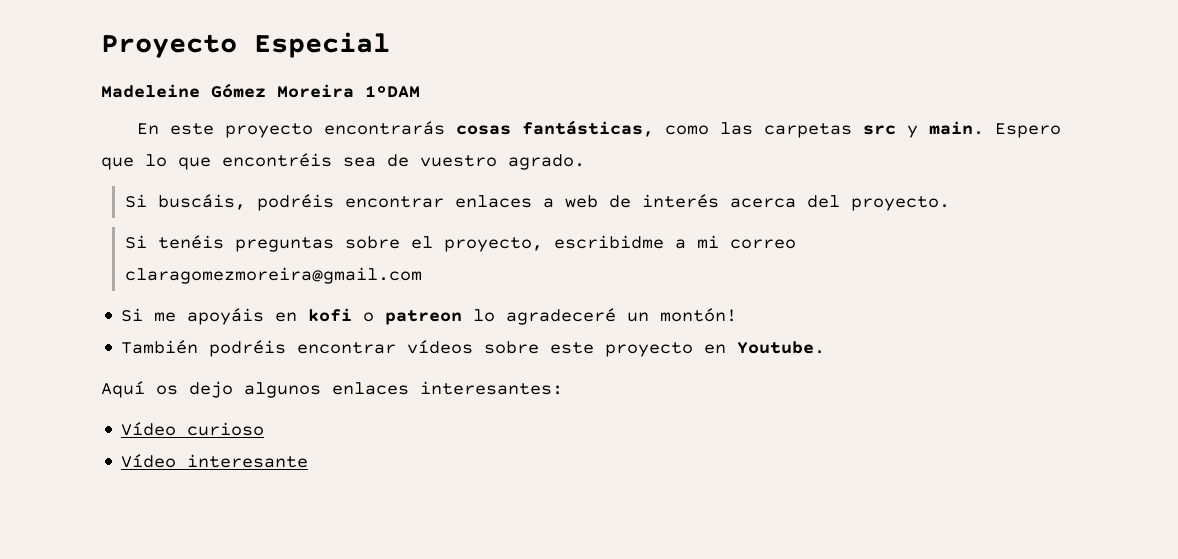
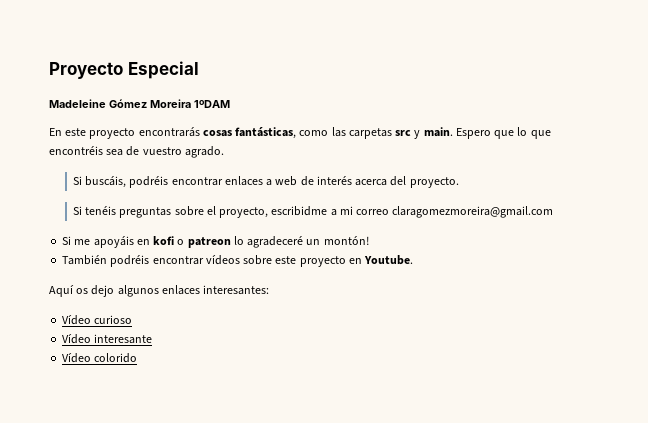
(309, 461) none -> [62,353,138,363] // Vídeo colorido

